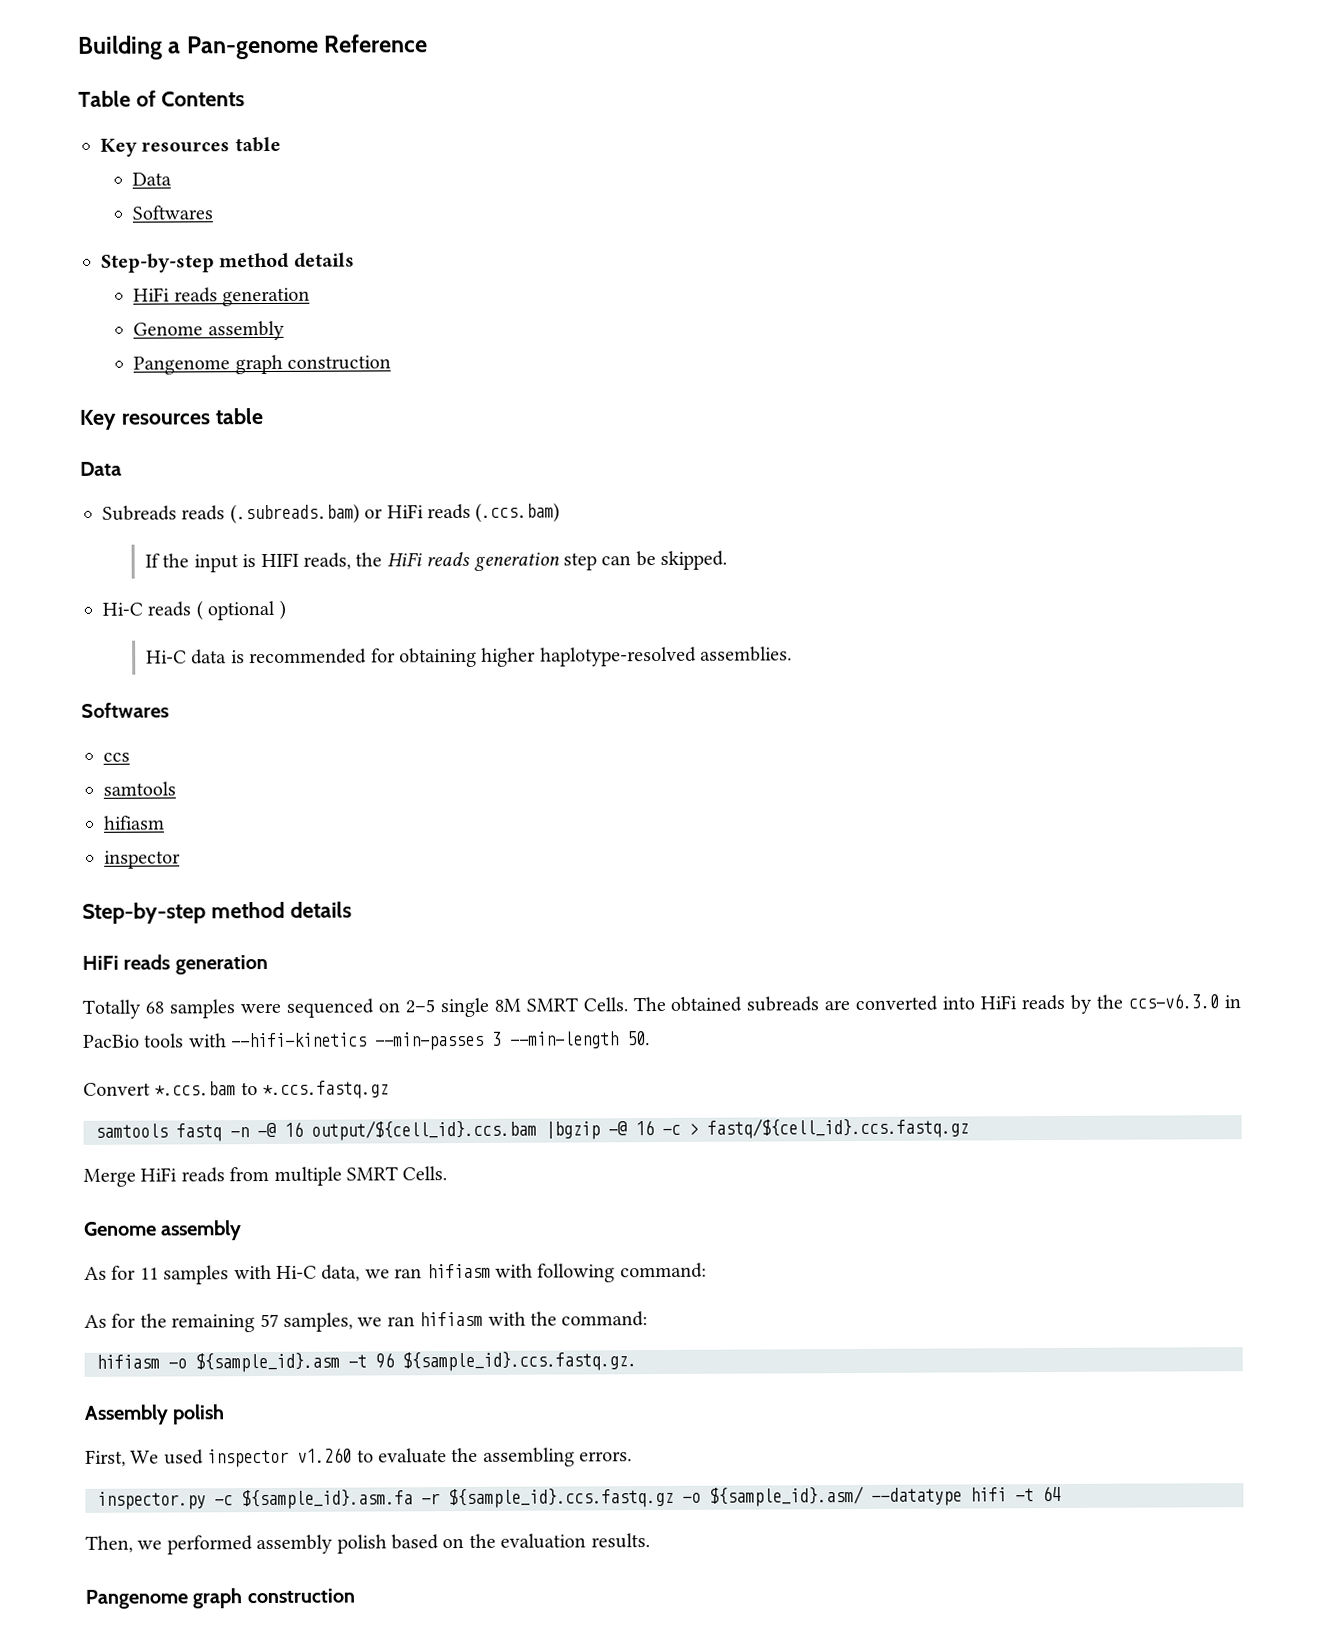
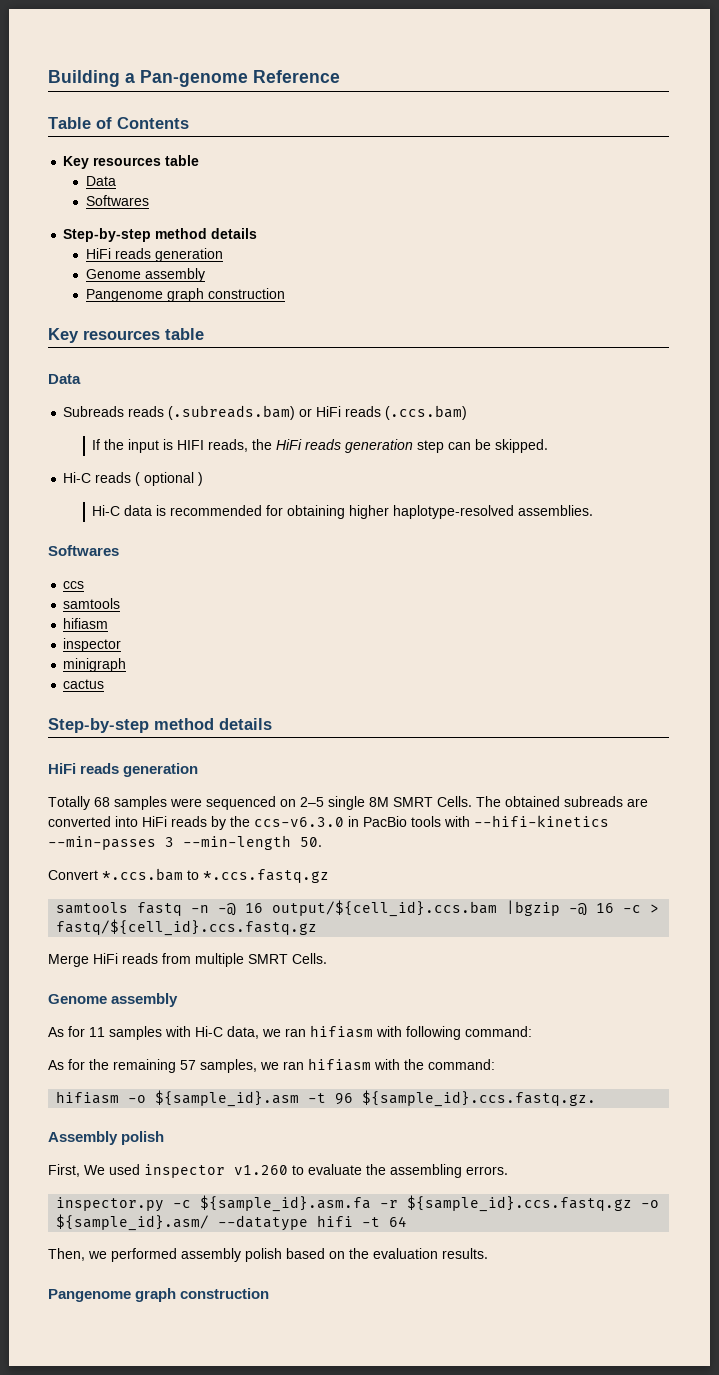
(181, 859) none -> [63,658,127,672] [63,679,105,689] // minigraph // cactus

